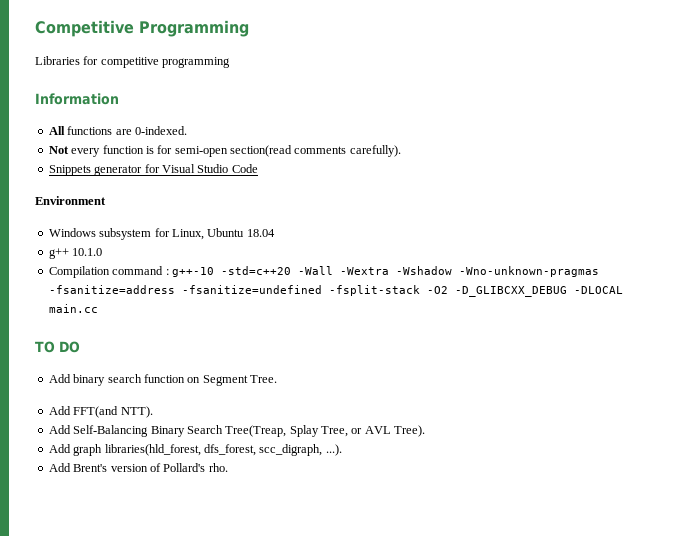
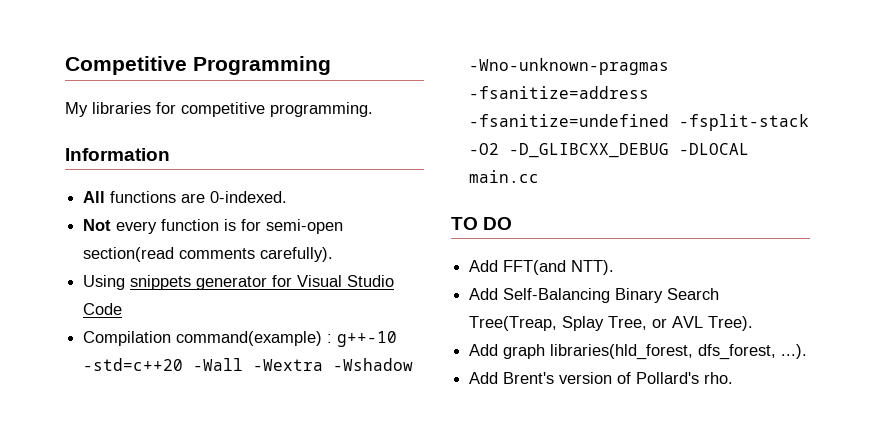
[35,56,80,65] Libraries -> [65,102,151,117] My libraries
[162,57,231,68] programming -> [270,102,373,117] programming.
[48,165,91,176] Snippets -> [83,275,192,290] Using snippets
[35,196,106,205] [48,228,275,240] [48,248,103,259] // Environment // Windows subsystem for Linux, Ubuntu 18.04 // g++ 10.1.0 -> (123, 309) none
[112,266,164,275] command -> [176,331,323,346] command(example)
[48,374,277,386] // Add binary search function on Segment Tree. -> (513, 223) none
[259,444,323,456] scc_digraph, -> (777, 352) none

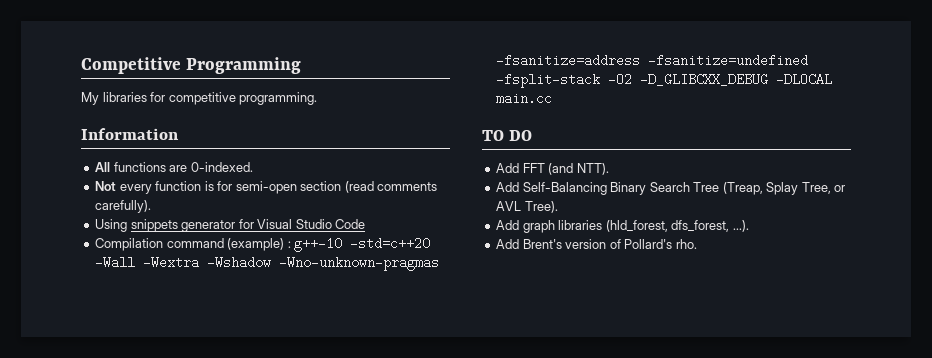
[83,247,175,262] section(read -> [300,181,374,193] section (read
[176,331,323,346] command(example) -> [166,238,285,251] command (example)
[503,260,567,275] FFT(and -> [522,163,574,175] FFT (and
[469,316,558,331] Tree(Treap, -> [693,182,763,195] Tree (Treap,
[550,344,694,360] libraries(hld_forest, -> [558,220,668,232] libraries (hld_forest,

